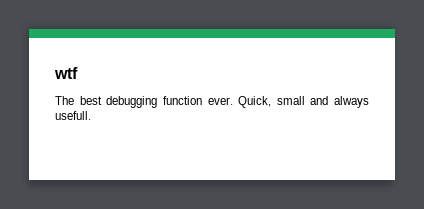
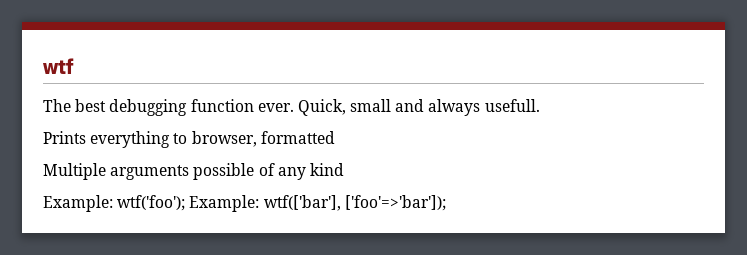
(91, 115) none -> [43,131,335,148] [43,163,344,180] [43,195,446,212] // Prints everything to browser, formatted // Multiple arguments possible of any kind // Example: wtf('foo'); Example: wtf(['bar'], ['foo'=>'bar']);

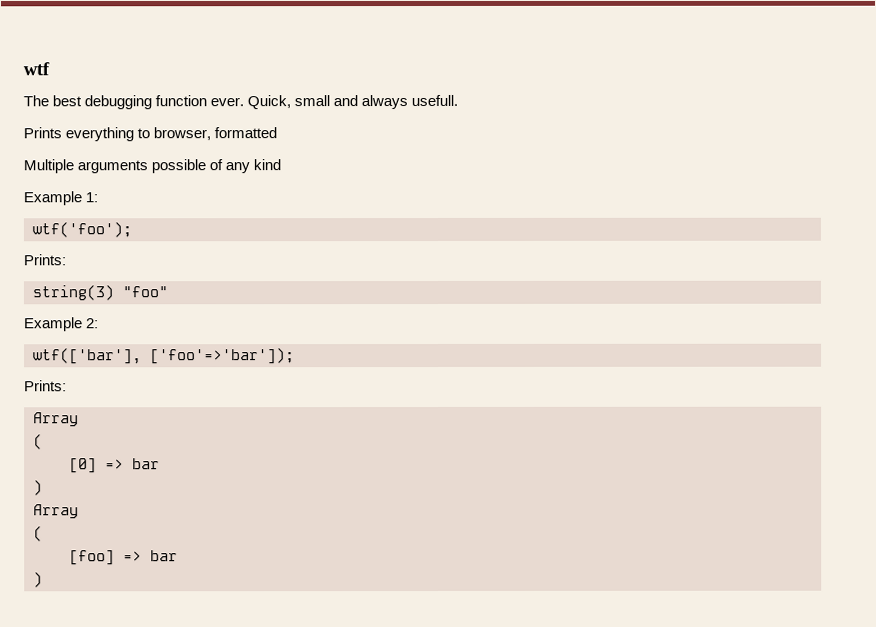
[43,195,113,212] Example: -> [23,191,99,206] Example 1: //
[189,195,446,212] Example: wtf(['bar'], ['foo'=>'bar']); -> [23,254,66,266] [32,285,168,301] [24,317,100,332] [33,348,295,365] [24,380,67,392] [33,412,79,427] [33,434,43,450] [69,458,160,474] [33,480,43,496] [33,504,79,519] [33,526,43,542] [69,550,178,566] [33,572,43,588] // Prints: // string(3) "foo" // Example 2: // wtf(['bar'], ['foo'=>'bar']); // Prints: // Array // ( // [0] => bar // ) // Array // ( // [foo] => bar // )

